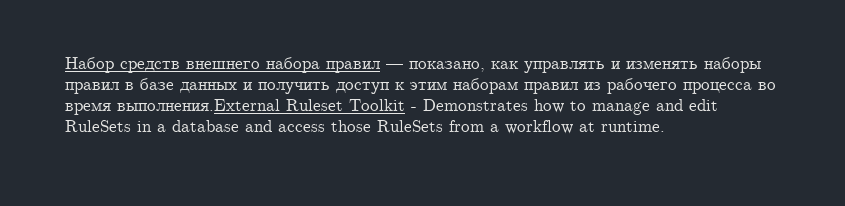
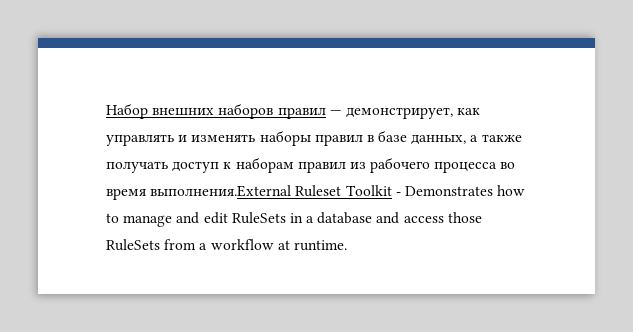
[120,57,320,73] средств внешнего набора -> [152,103,274,119] внешних наборов
[409,61,485,72] показано, -> [345,107,453,119] демонстрирует,
[180,82,330,94] данных и получить -> [411,134,522,145] [106,161,168,173] данных, а также получать
[410,81,447,90] этим -> (232, 165) none

